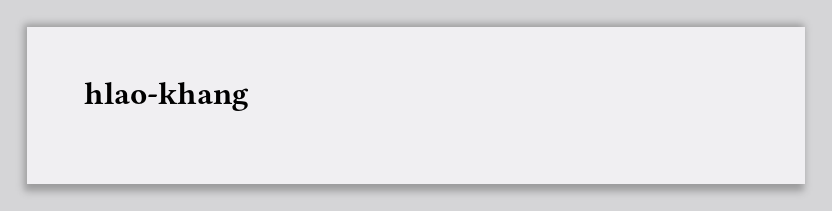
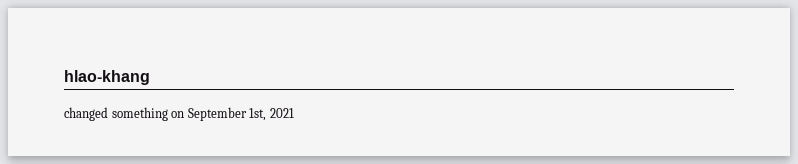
(249, 96) none -> [64,107,294,121] // changed something on September 1st, 2021

